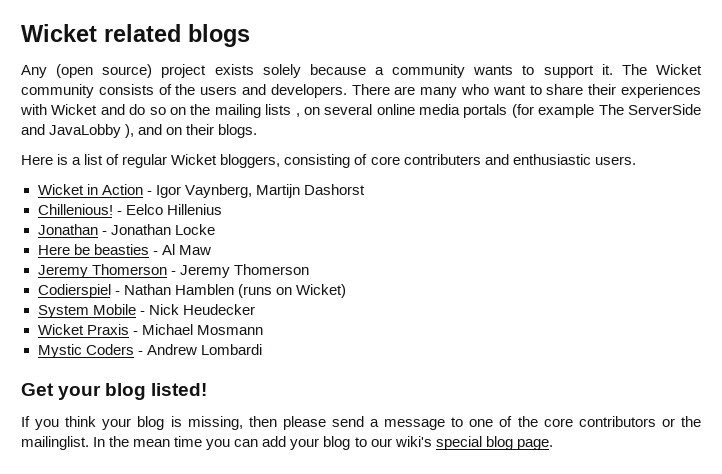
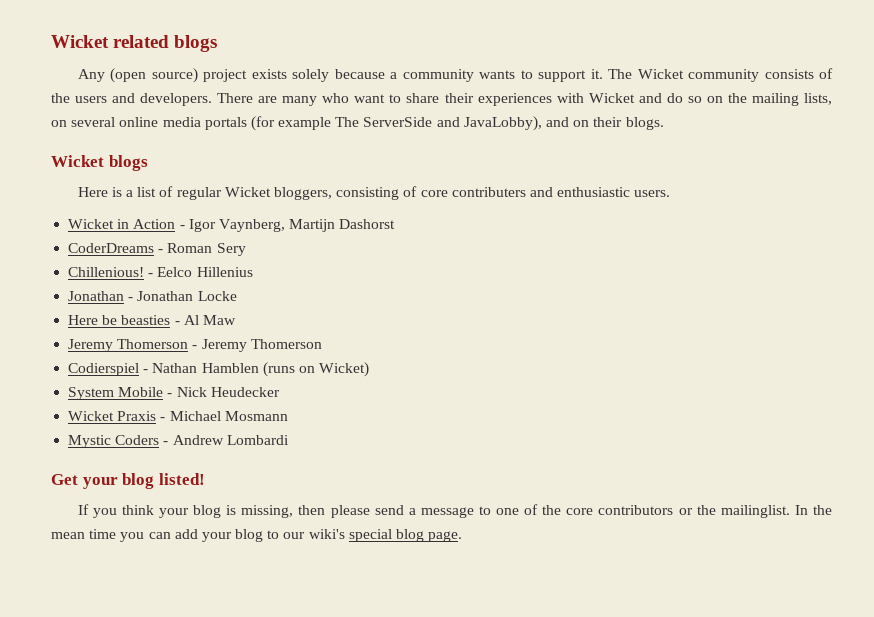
[265,104,300,117] lists , -> [803,93,832,105] lists,
[49,124,135,138] JavaLobby ), -> [463,116,542,131] JavaLobby),
(258, 131) none -> [51,155,148,171] // Wicket blogs
(365, 189) none -> [68,243,246,256] // CoderDreams - Roman Sery

